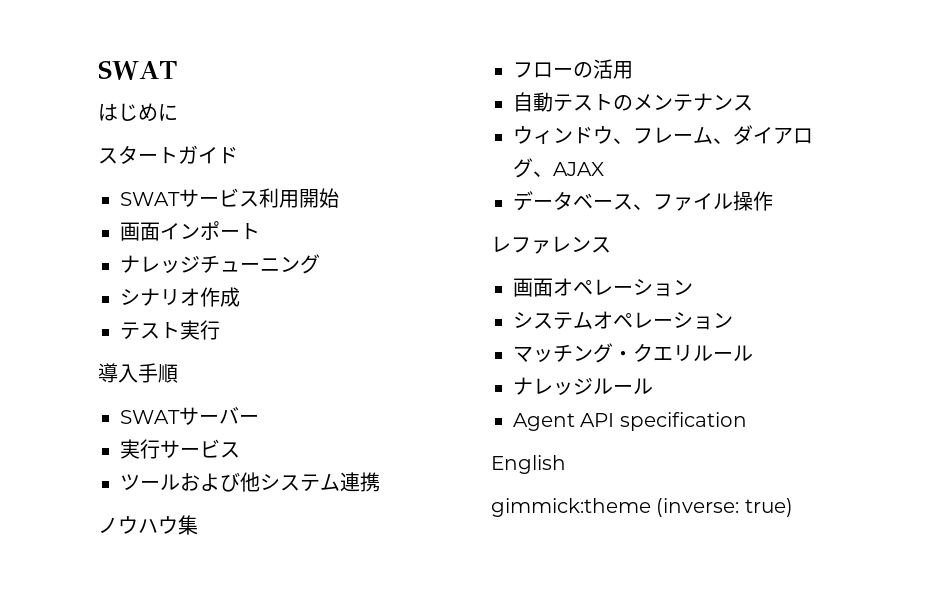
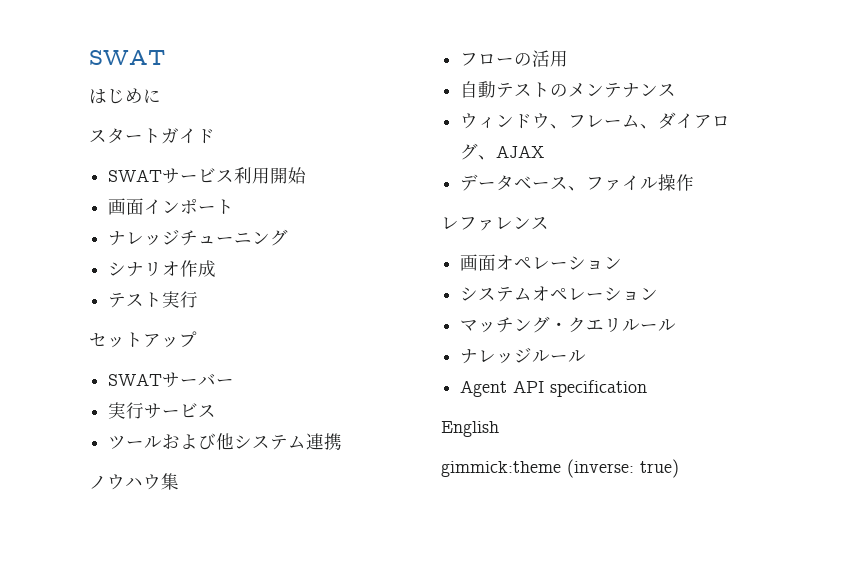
[98,363,178,383] 導入手順 -> [89,331,197,348] セットアップ

